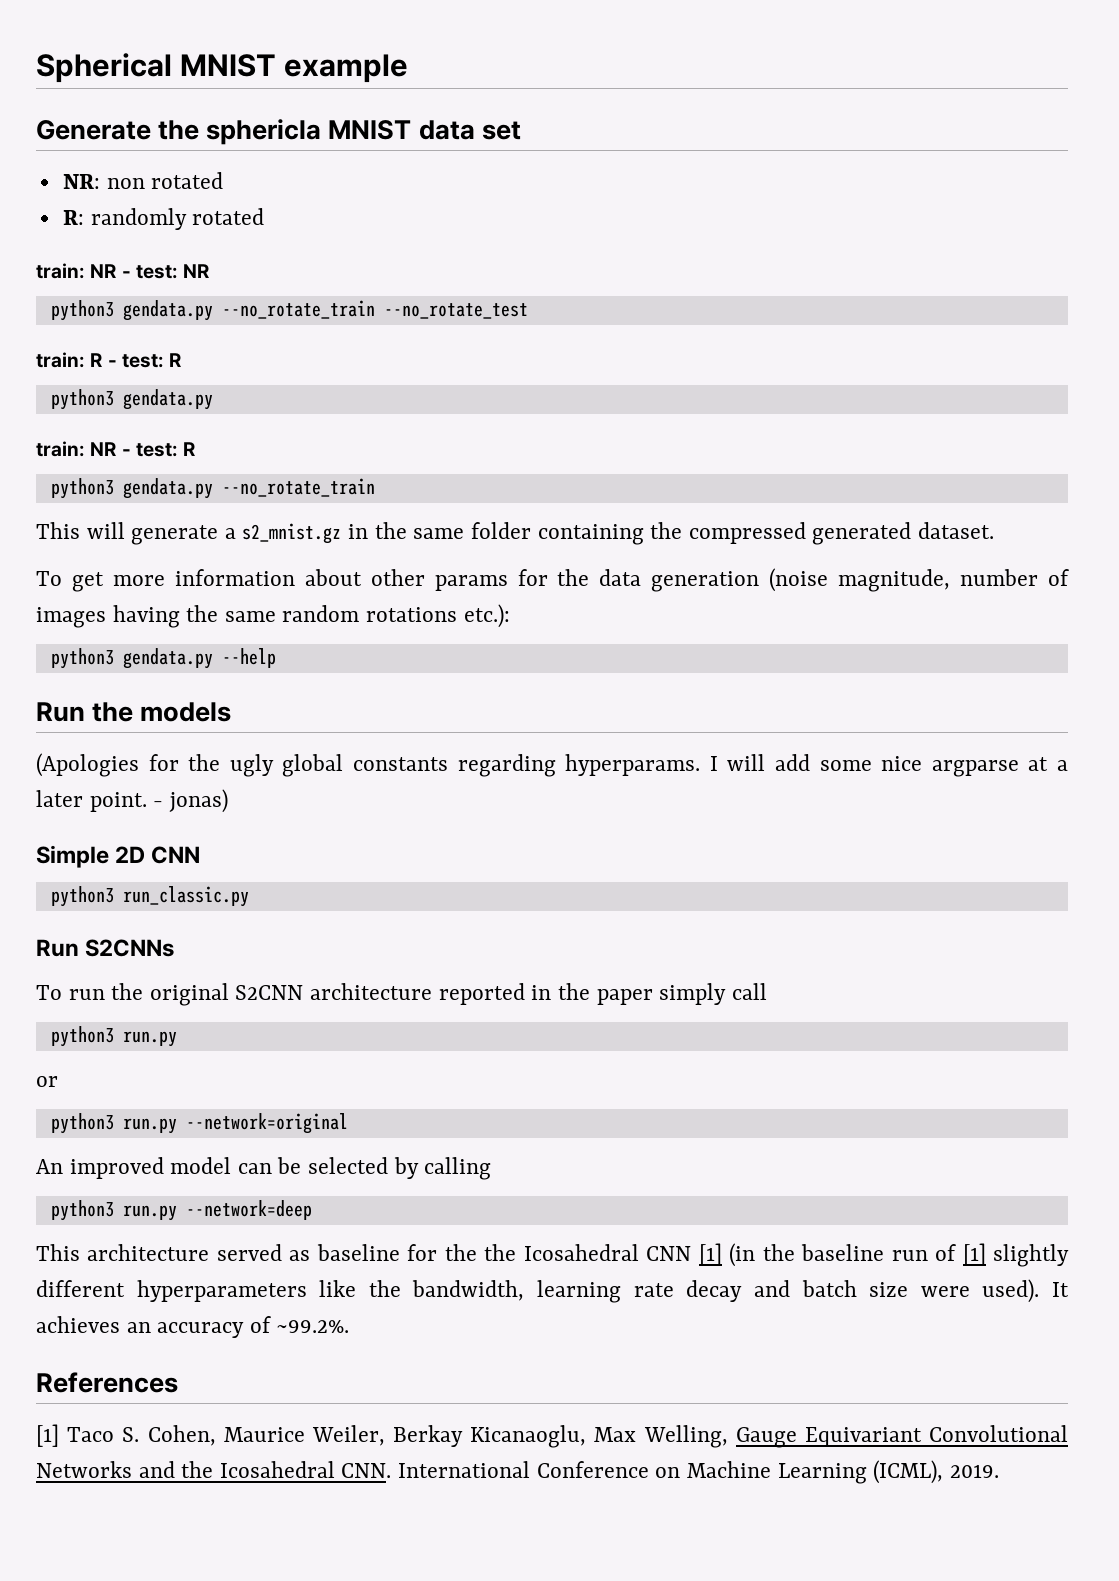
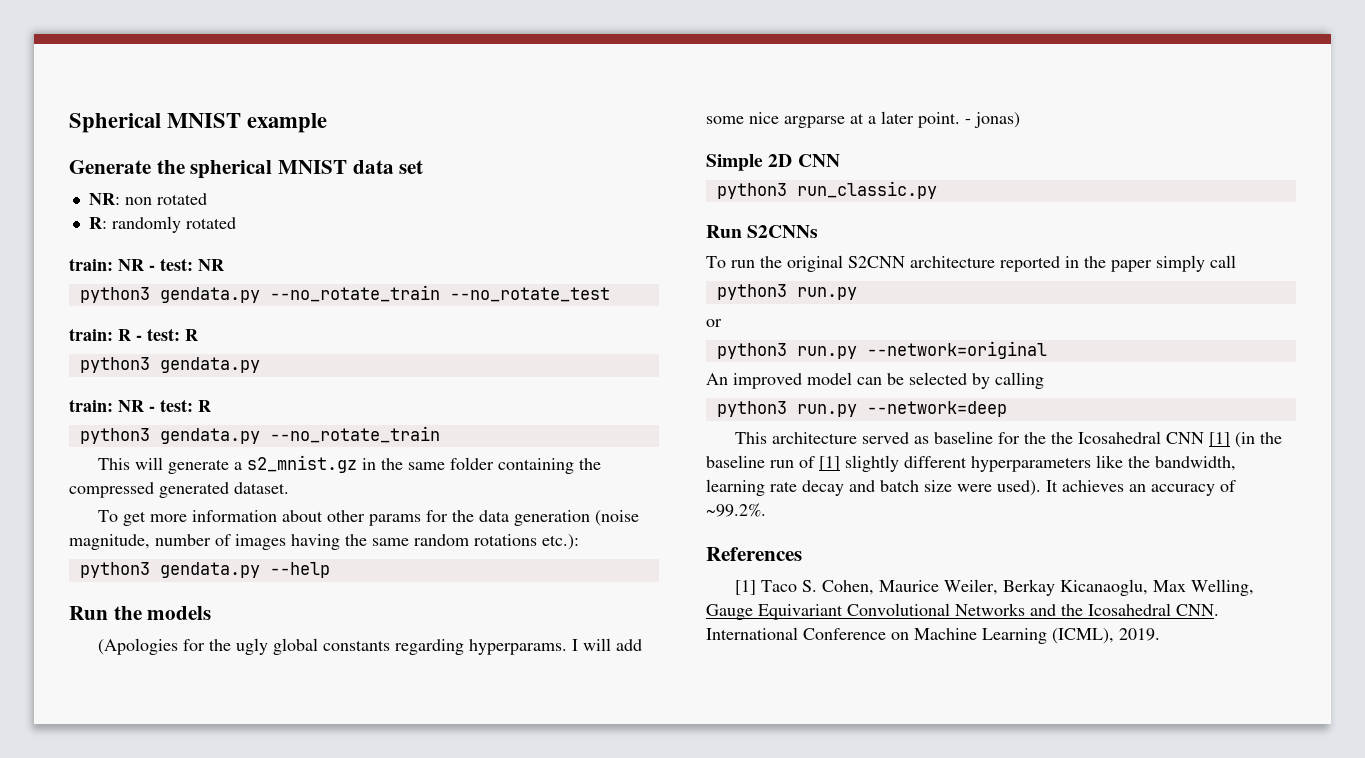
[206,119,322,145] sphericla -> [190,160,273,179] spherical

